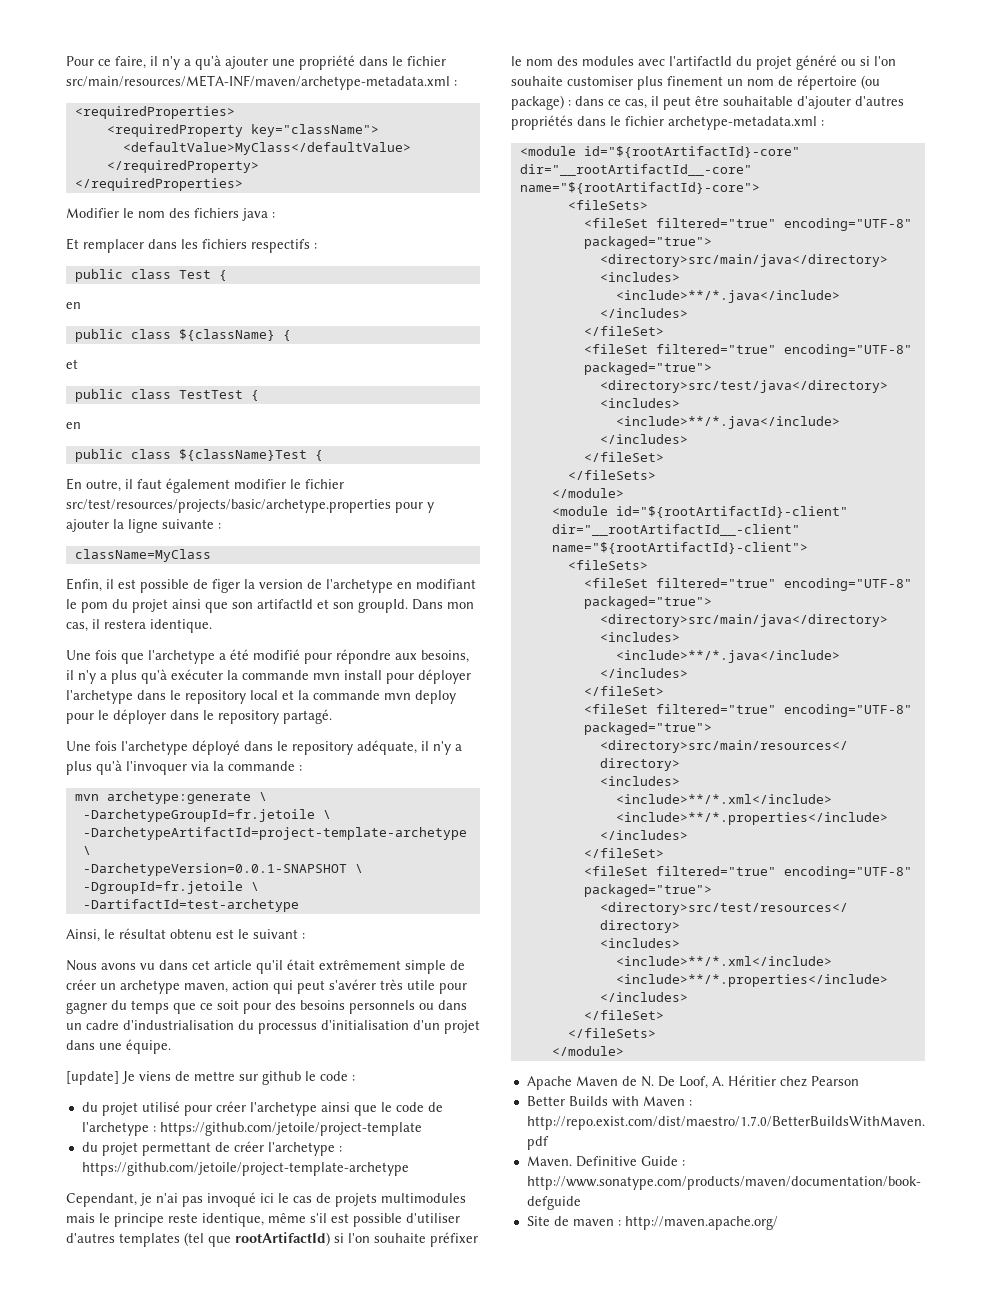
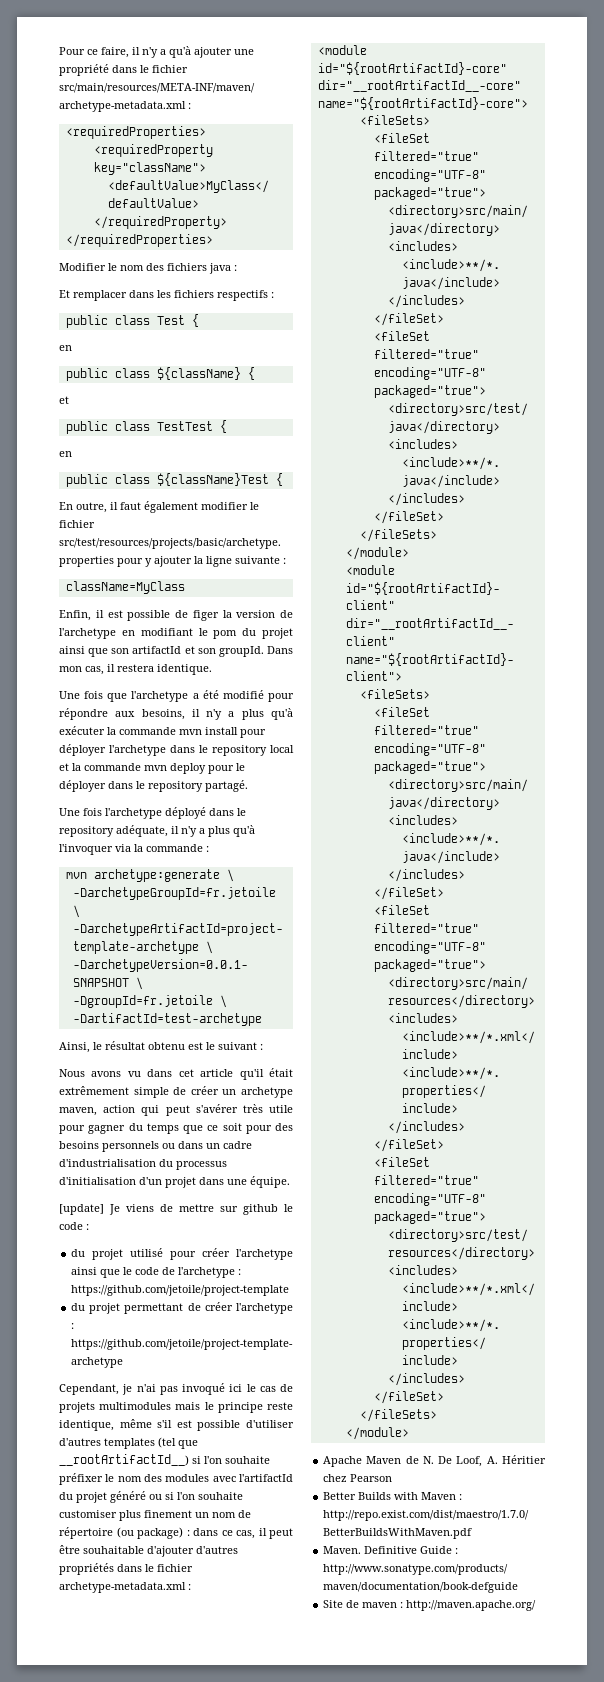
[235,1232,330,1246] rootArtifactId) -> [59,1454,189,1466] __rootArtifactId__)

